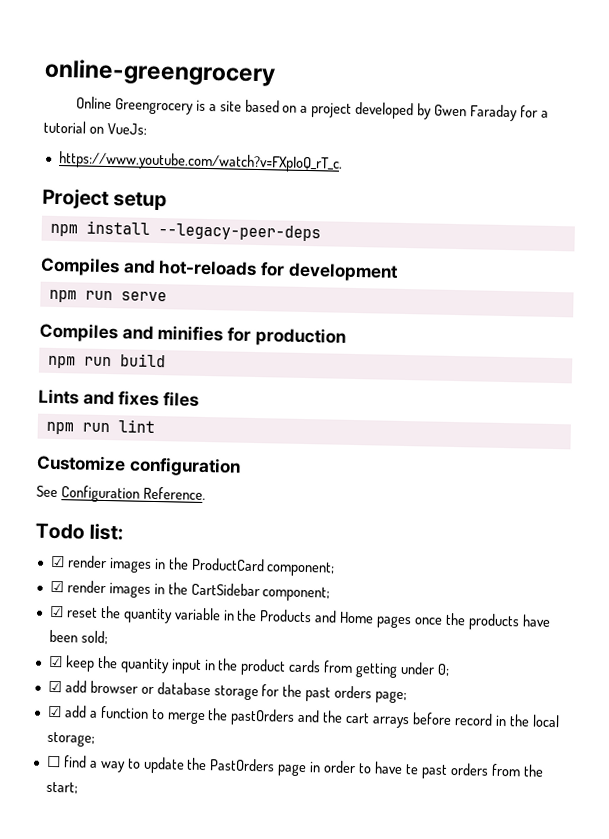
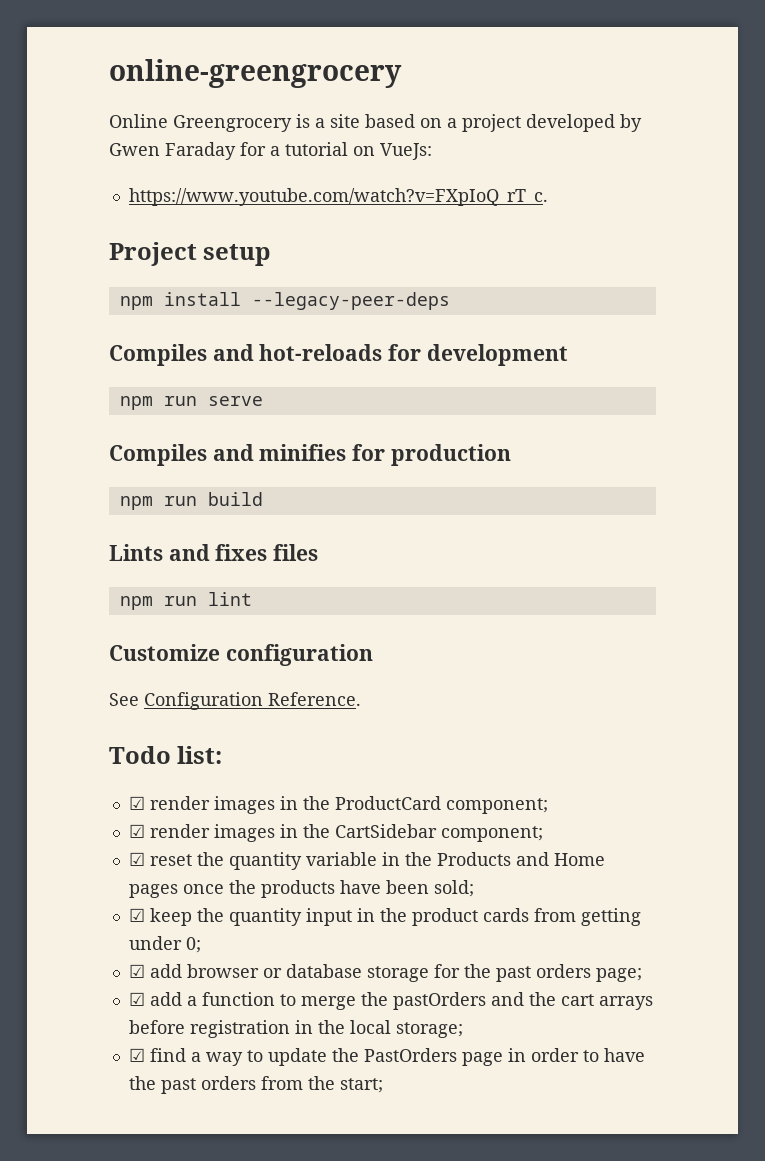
[453,713,493,726] record -> [189,1020,290,1038] registration
[45,755,61,768] ☐ -> [128,1048,145,1062] ☑
[404,764,419,775] te -> [128,1076,156,1090] the

